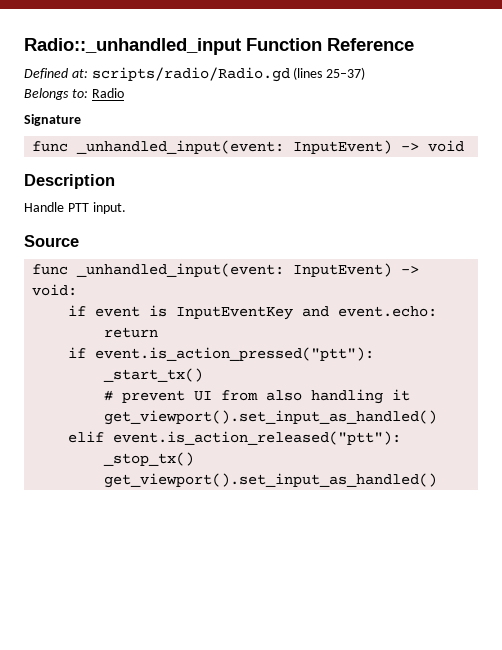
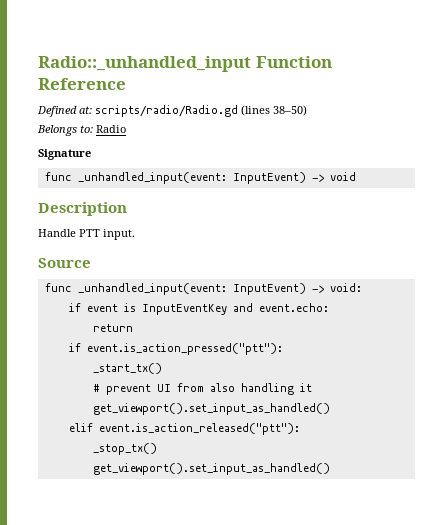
[326,67,366,80] 25–37) -> [273,105,307,116] 38–50)

